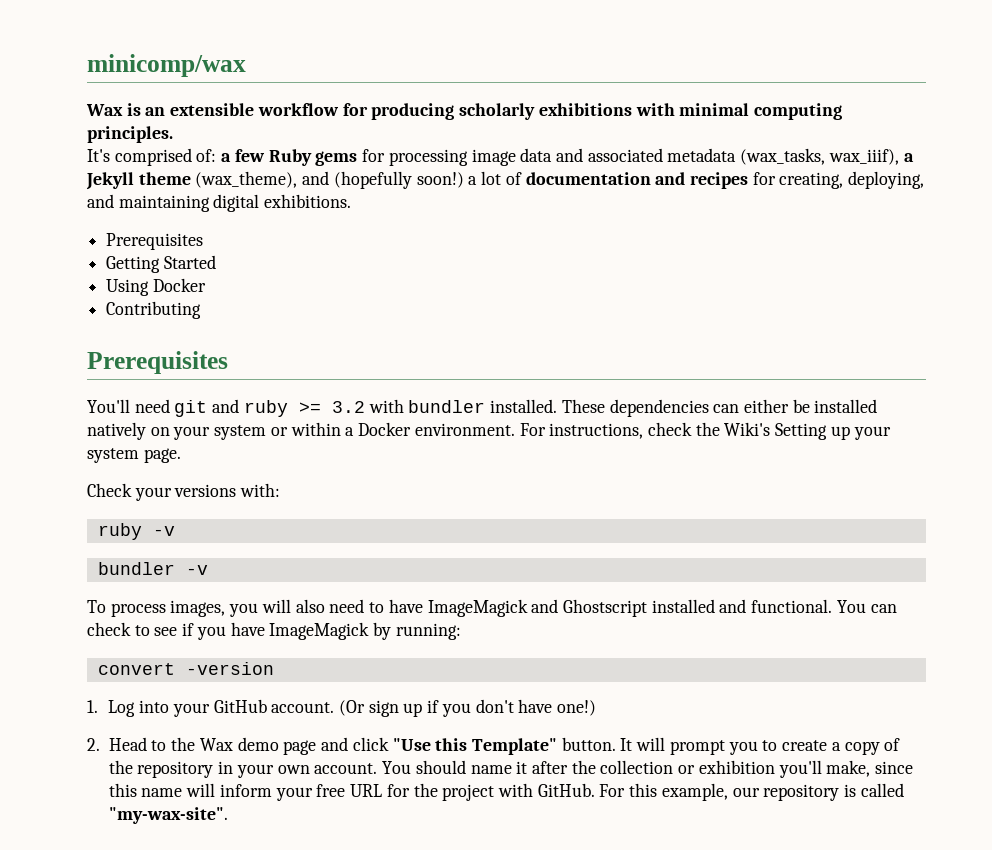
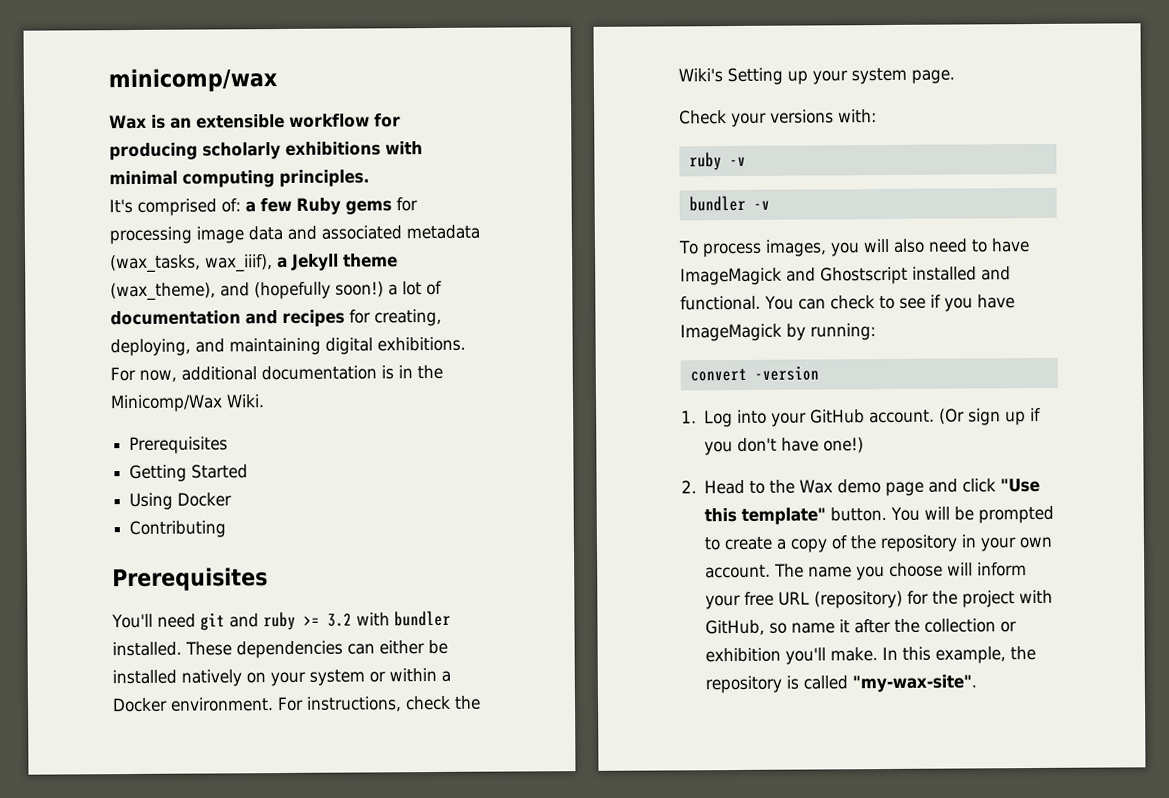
(352, 201) none -> [110,364,443,382] [110,394,265,413] For now, additional documentation is in the Minicomp/Wax Wiki.
[472,737,758,755] Template" button. It will prompt you -> [741,505,1055,525] template" button. You will be prompted
[382,760,466,774] You should -> [774,562,1028,581] [705,589,1054,610] [705,619,788,636] The name you choose will inform your free URL (repository) for the project with GitHub, so
[826,760,914,777] [108,783,626,801] make, since this name will inform your free URL for the project with GitHub. For -> [830,646,899,662] make. In
[732,787,760,797] our -> [1010,646,1037,661] the

